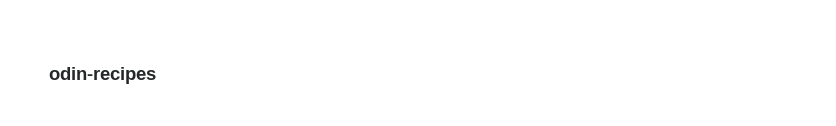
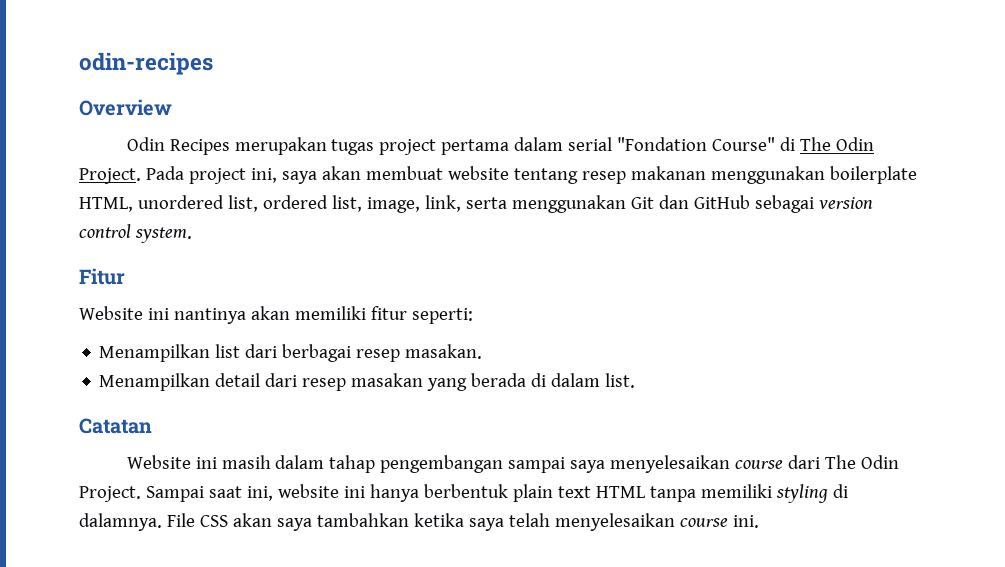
(156, 75) none -> [79,99,172,116] [126,137,875,155] [79,166,917,184] [79,195,873,213] [79,224,192,243] [79,268,125,285] [79,306,473,324] [99,344,483,362] [99,373,636,391] [79,418,152,434] [126,455,900,473] [79,484,848,503] [79,513,759,531] // Overview // Odin Recipes merupakan tugas project pertama dalam serial "Fondation Course" di The Odin Project. Pada project ini, saya akan membuat website tentang resep makanan menggunakan boilerplate HTML, unordered list, ordered list, image, link, serta menggunakan Git dan GitHub sebagai version control system. // Fitur // Website ini nantinya akan memiliki fitur seperti: // Menampilkan list dari berbagai resep masakan. // Menampilkan detail dari resep masakan yang berada di dalam list. // Catatan // Website ini masih dalam tahap pengembangan sampai saya menyelesaikan course dari The Odin Project. Sampai saat ini, website ini hanya berbentuk plain text HTML tanpa memiliki styling di dalamnya. File CSS akan saya tambahkan ketika saya telah menyelesaikan course ini.

